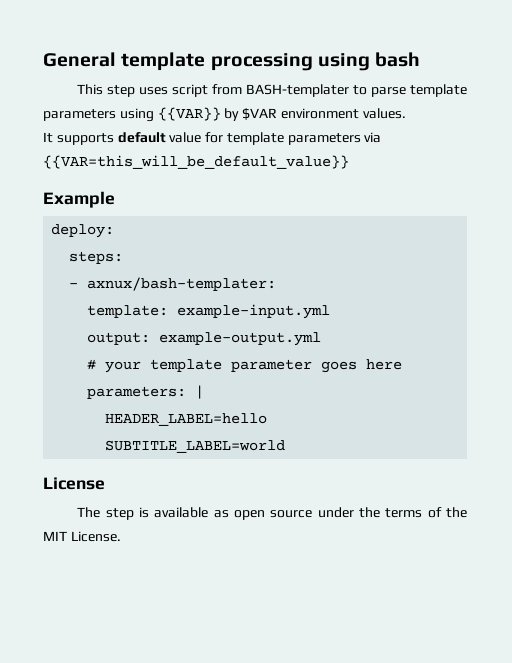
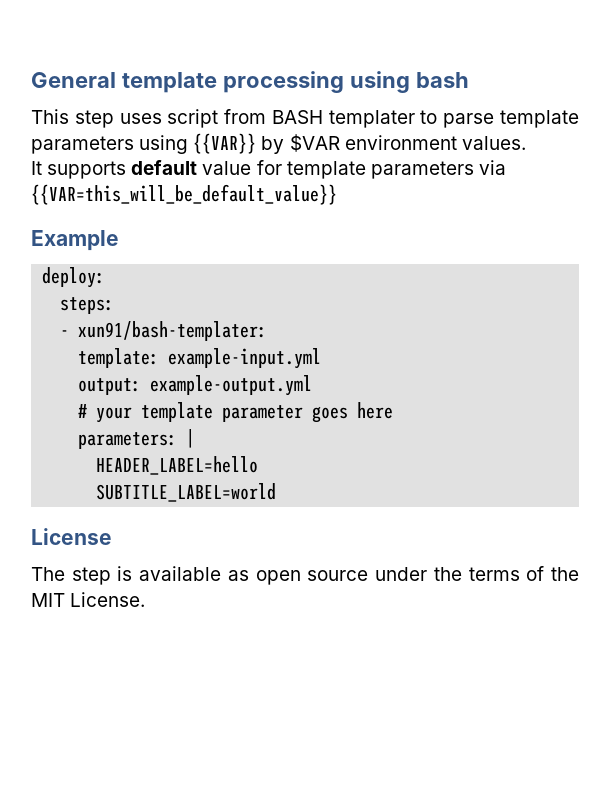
[246,84,350,97] BASH-templater -> [271,110,415,128] BASH templater
[87,277,277,291] axnux/bash-templater: -> [78,321,268,341] xun91/bash-templater:

